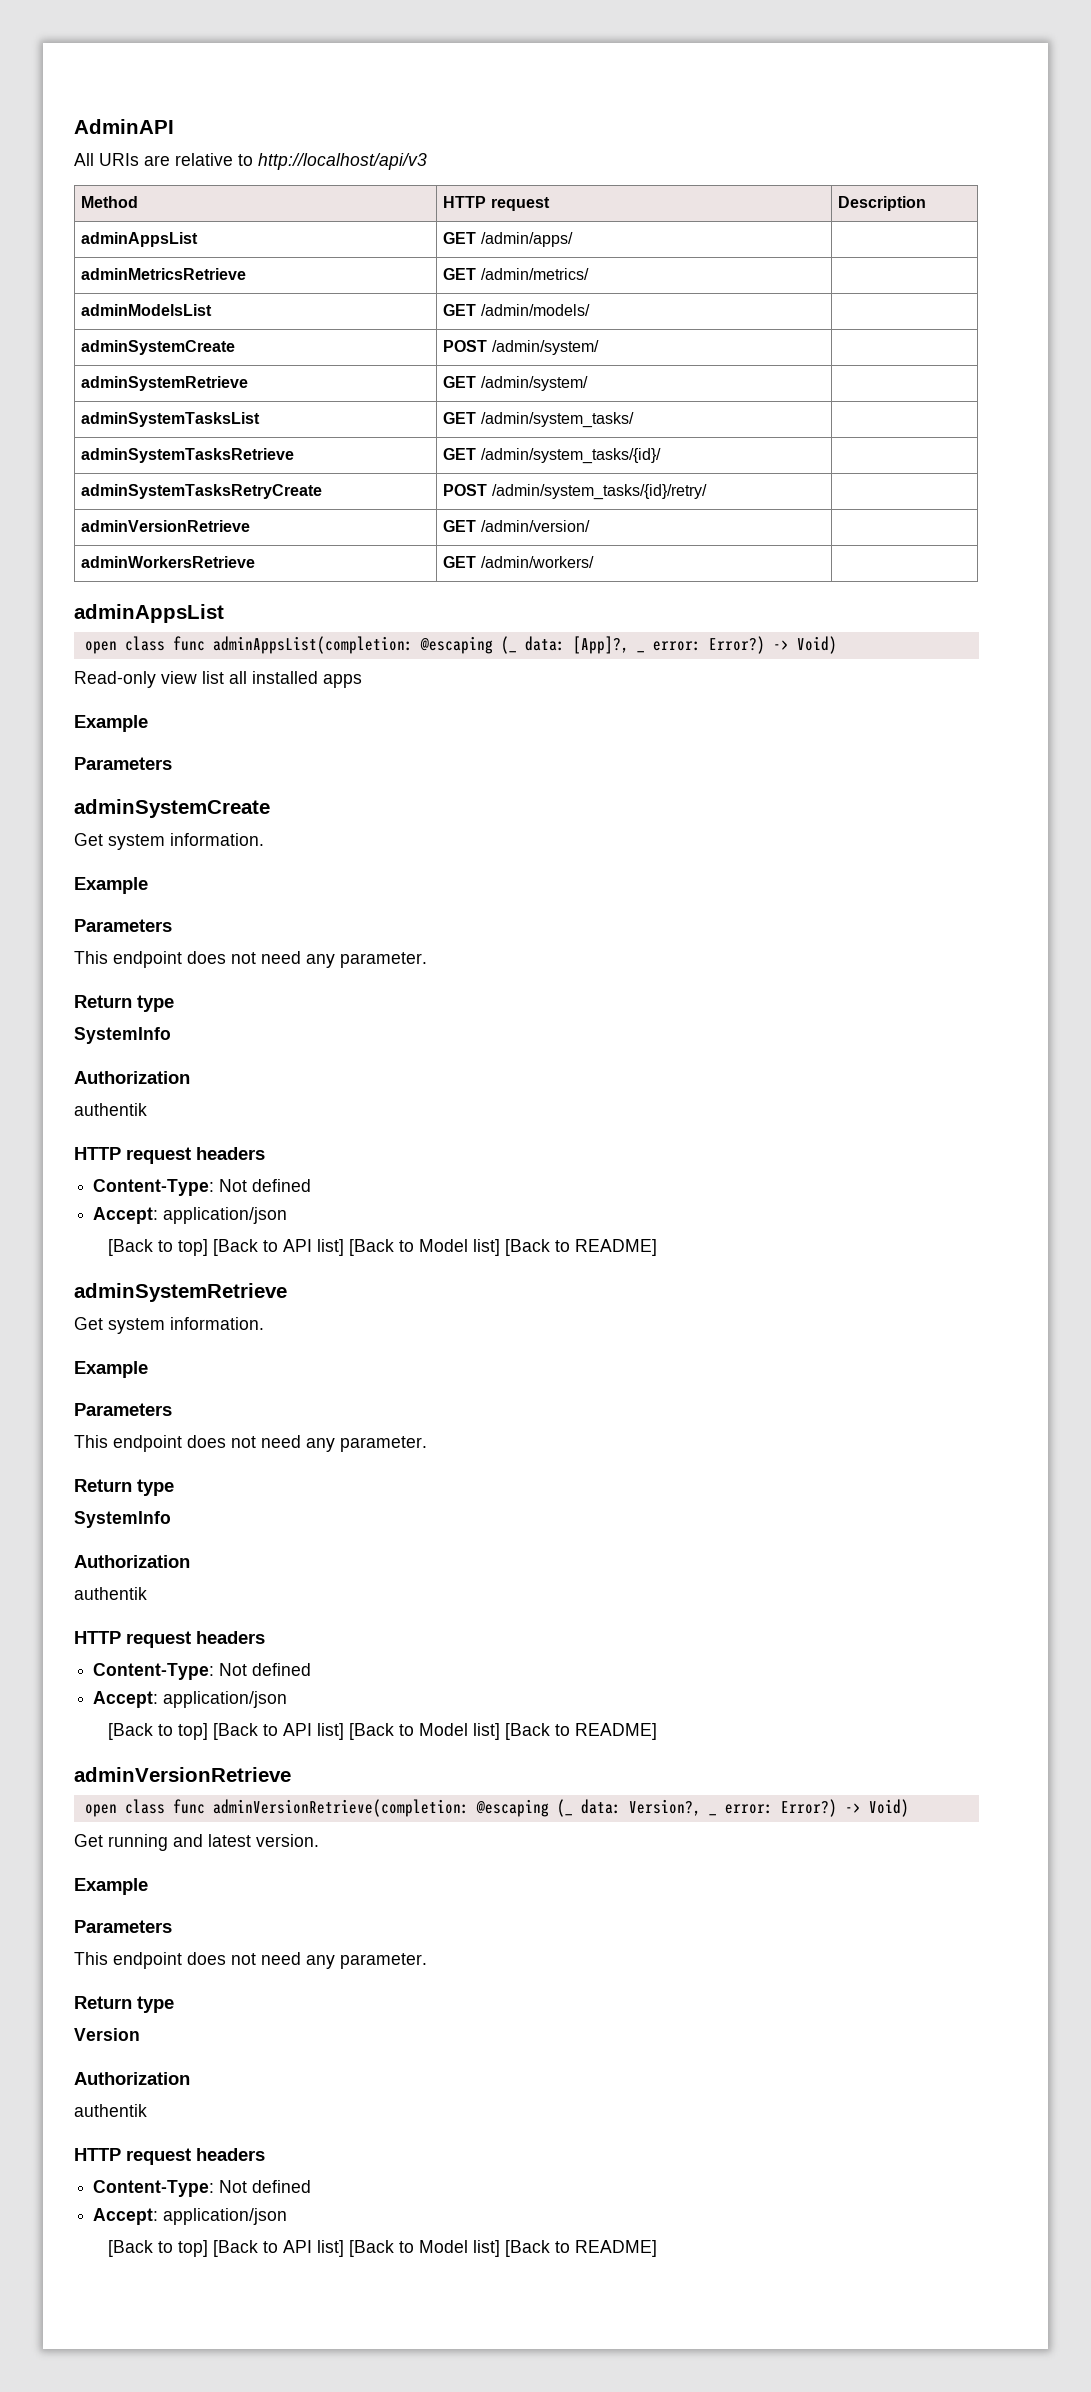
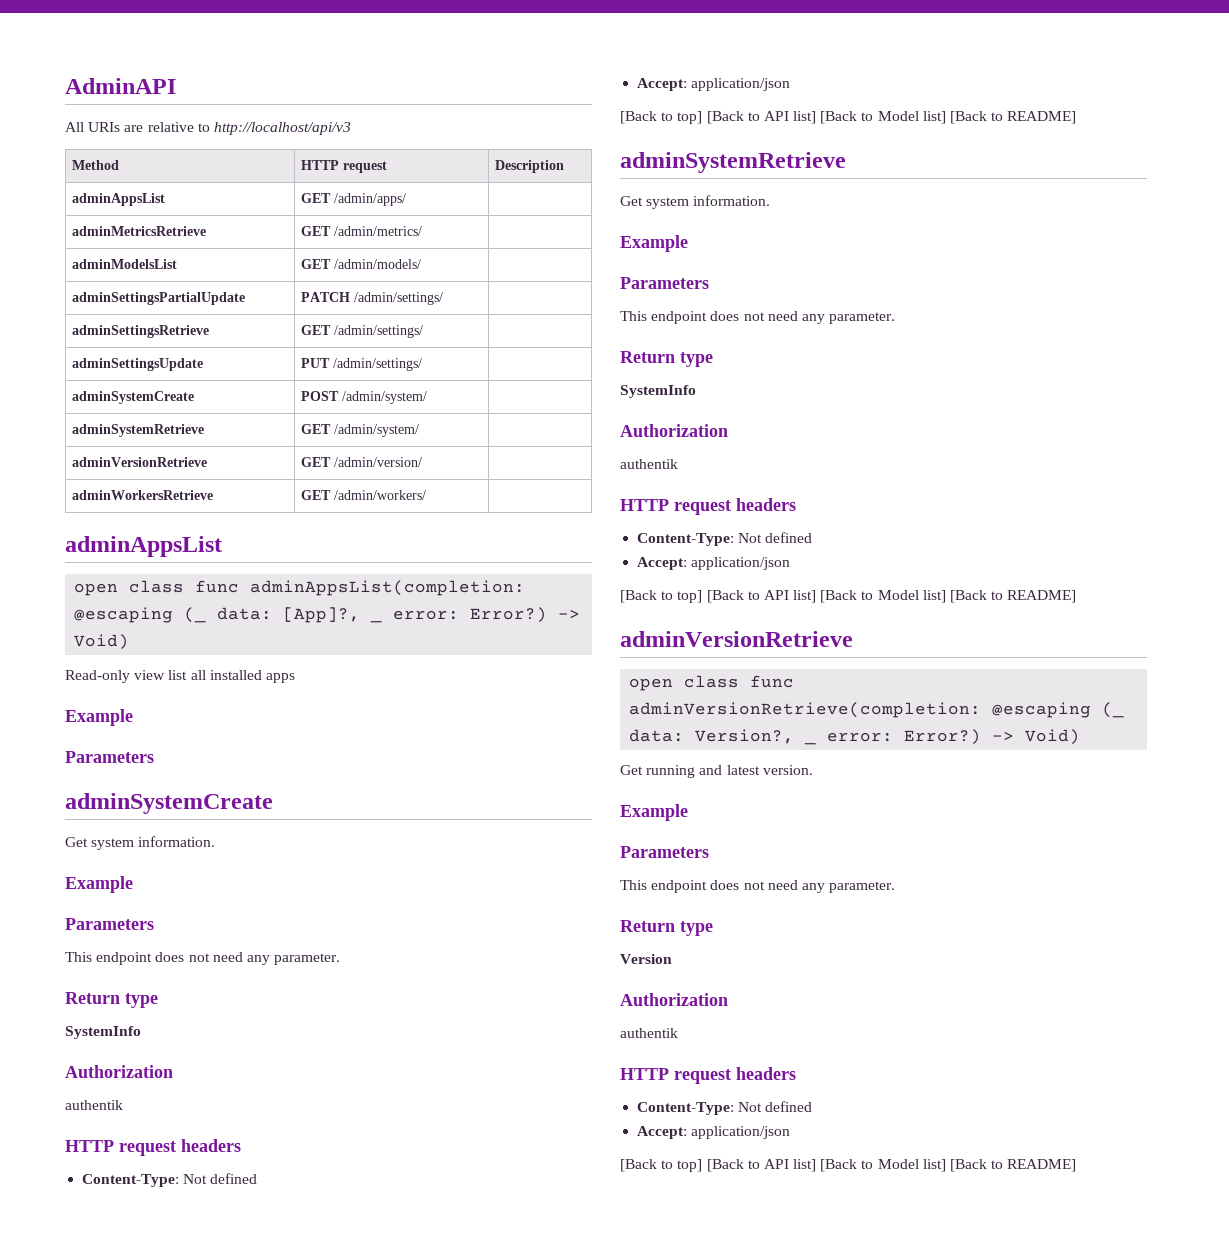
(590, 310) none -> [72,292,246,305] [301,292,444,305] [72,325,210,338] [301,325,424,338] [72,358,204,371] [301,358,423,371] // adminSettingsPartialUpdate | PATCH /admin/settings/ | // adminSettingsRetrieve | GET /admin/settings/ | // adminSettingsUpdate | PUT /admin/settings/ |
[81,412,261,427] [443,412,634,428] [81,448,295,463] [443,448,661,464] [81,484,323,499] [443,484,707,500] // adminSystemTasksList | GET /admin/system_tasks/ | // adminSystemTasksRetrieve | GET /admin/system_tasks/{id}/ | // adminSystemTasksRetryCreate | POST /admin/system_tasks/{id}/retry/ | -> (420, 430) none

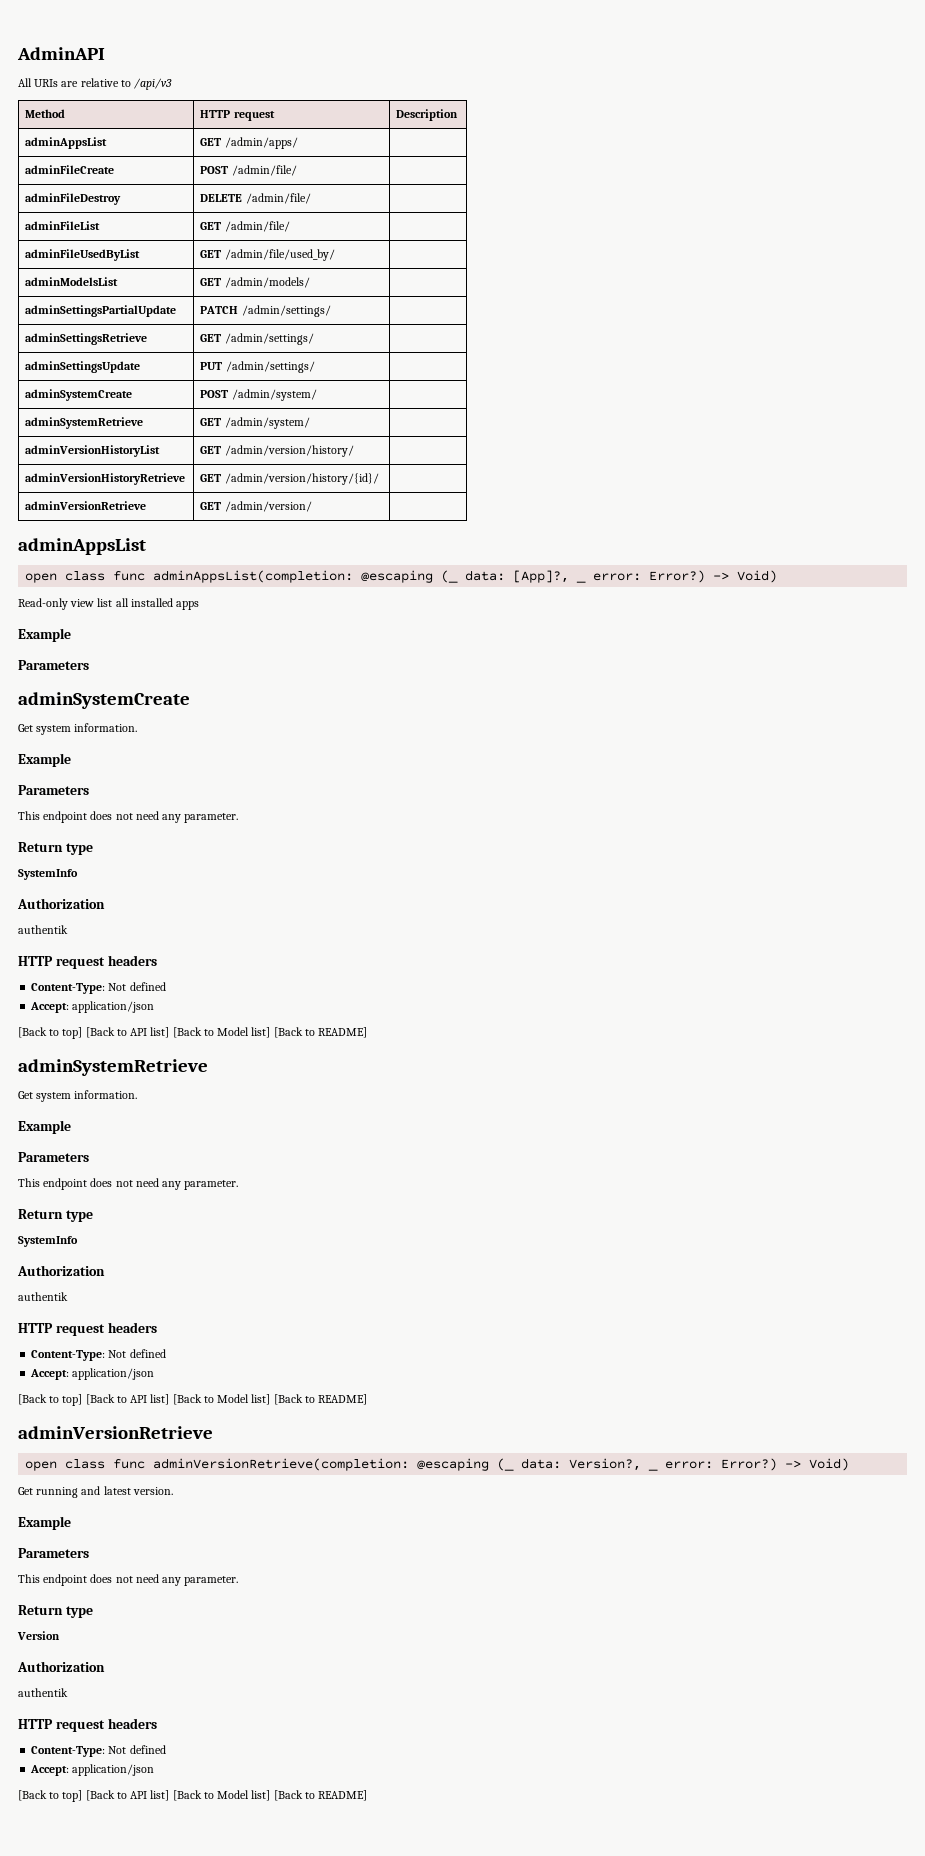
[213,122,351,135] http://localhost/api/v3 -> [134,78,173,90] /api/v3
[72,226,207,236] [301,226,423,236] adminMetricsRetrieve | GET /admin/metrics/ -> [25,165,115,174] [200,165,297,176] [25,193,122,205] [200,193,311,204] [25,221,101,230] [200,221,290,232] [25,249,141,261] [200,249,335,261] adminFileCreate | POST /admin/file/ | // adminFileDestroy | DELETE /admin/file/ | // adminFileList | GET /admin/file/ | // adminFileUsedByList | GET /admin/file/used_by/
(420, 430) none -> [25,445,161,457] [200,445,354,457] [25,473,186,485] [200,473,379,485] // adminVersionHistoryList | GET /admin/version/history/ | // adminVersionHistoryRetrieve | GET /admin/version/history/{id}/ |
[72,490,214,500] [301,490,427,500] // adminWorkersRetrieve | GET /admin/workers/ | -> (312, 506) none

